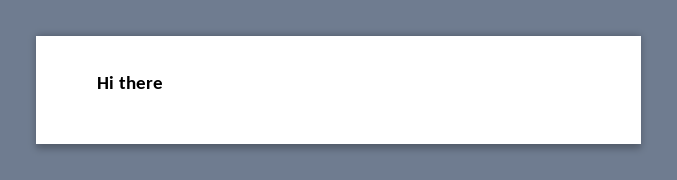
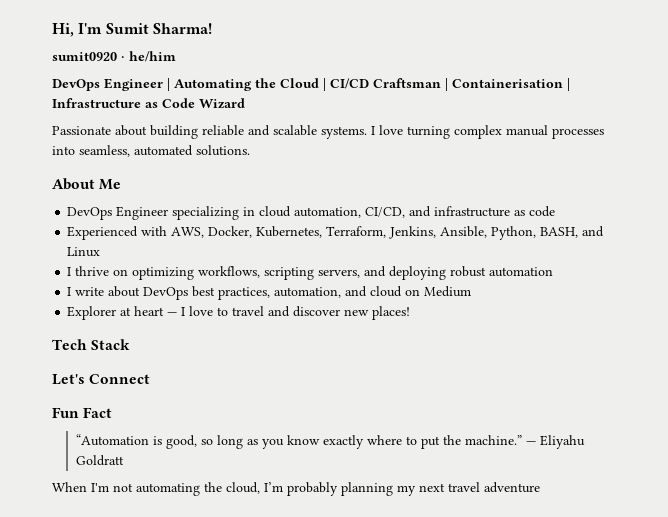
[97,76,164,89] Hi there -> [52,23,212,37] [52,51,176,62] [52,78,570,91] [52,98,245,109] [52,125,604,139] [52,145,250,157] [52,178,122,190] [67,206,556,220] [67,226,605,240] [67,247,101,257] [67,266,554,280] [67,286,472,300] [67,306,411,320] [52,339,131,350] [52,374,151,385] [52,407,113,418] [75,434,585,449] [75,455,124,466] [52,482,540,496] Hi, I'm Sumit Sharma! // sumit0920 · he/him // DevOps Engineer | Automating the Cloud | CI/CD Craftsman | Containerisation | Infrastructure as Code Wizard // Passionate about building reliable and scalable systems. I love turning complex manual processes into seamless, automated solutions. // About Me // DevOps Engineer specializing in cloud automation, CI/CD, and infrastructure as code // Experienced with AWS, Docker, Kubernetes, Terraform, Jenkins, Ansible, Python, BASH, and Linux // I thrive on optimizing workflows, scripting servers, and deploying robust automation // I write about DevOps best practices, automation, and cloud on Medium // Explorer at heart — I love to travel and discover new places! // Tech Stack // Let's Connect // Fun Fact // “Automation is good, so long as you know exactly where to put the machine.” — Eliyahu Goldratt // When I'm not automating the cloud, I’m probably planning my next travel adventure

